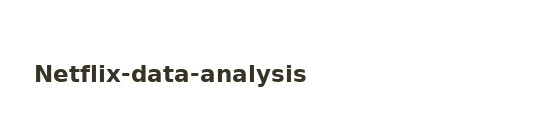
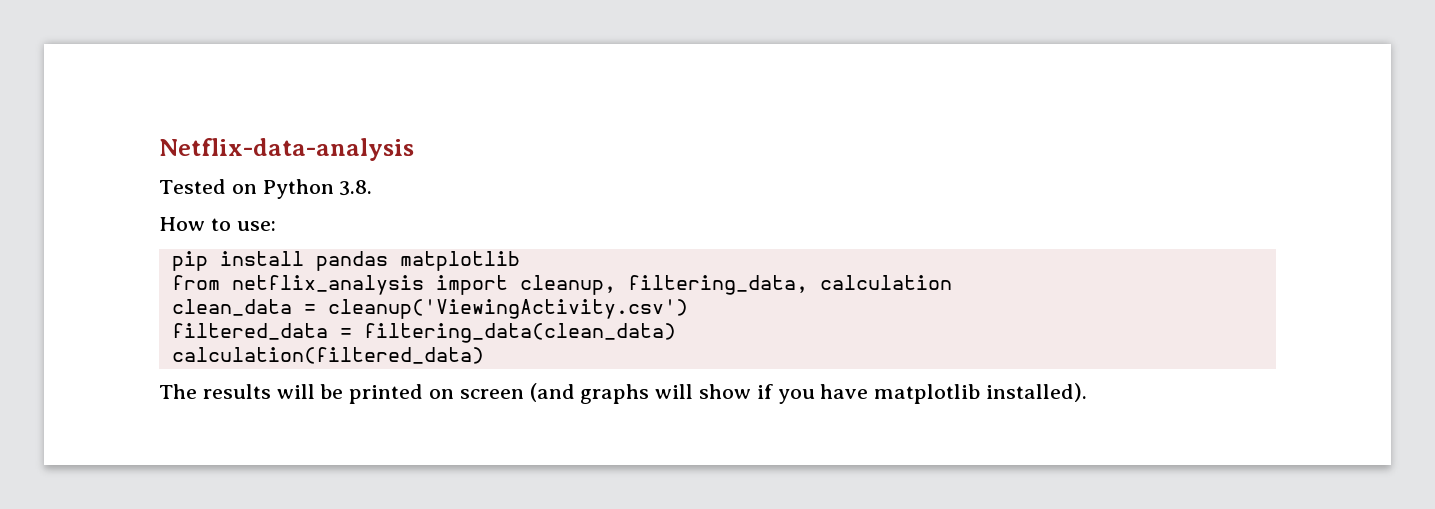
(307, 76) none -> [159,179,373,199] [159,217,276,231] [171,251,520,271] [171,275,952,295] [171,299,688,319] [171,323,676,343] [171,347,484,364] [159,383,1088,404] // Tested on Python 3.8. // How to use: // pip install pandas matplotlib // from netflix_analysis import cleanup, filtering_data, calculation // clean_data = cleanup('ViewingActivity.csv') // filtered_data = filtering_data(clean_data) // calculation(filtered_data) // The results will be printed on screen (and graphs will show if you have matplotlib installed).

